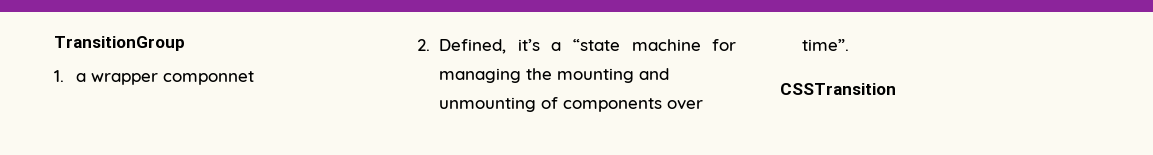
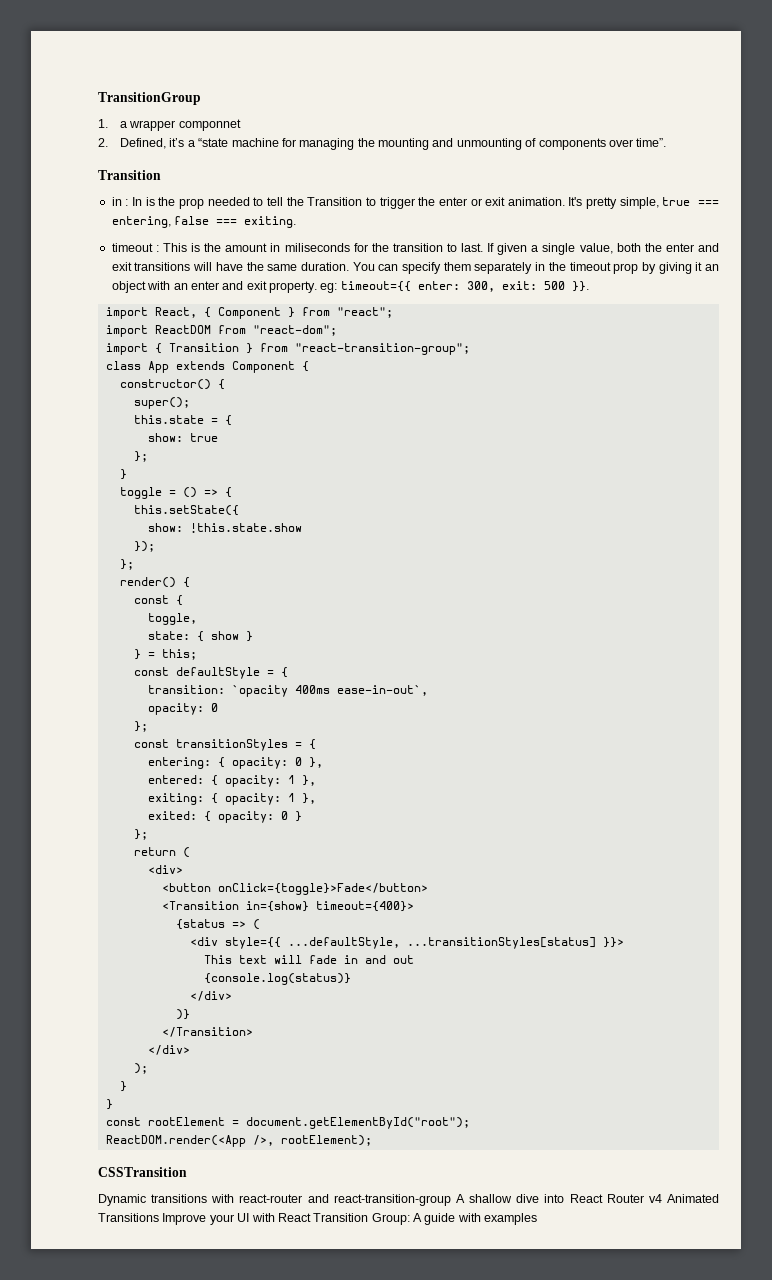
[780,83,896,95] CSSTransition -> [98,170,161,180] [111,197,720,209] [111,216,297,228] [111,243,719,255] [111,262,720,274] [111,281,589,293] [105,307,393,319] [105,325,337,337] [105,343,470,355] [105,361,309,373] [119,379,225,390] [133,397,190,409] [133,415,232,426] [147,433,218,442] [133,451,148,462] [119,469,127,480] [119,487,232,499] [133,505,239,516] [147,523,302,533] [133,541,155,552] [119,559,134,570] [119,577,190,588] [133,595,183,606] [147,613,197,625] [147,631,253,642] [133,649,197,660] [133,667,288,679] [147,685,428,697] [147,703,218,715] [133,721,148,732] [133,739,316,751] [147,757,323,769] [147,775,316,787] [147,793,316,805] [147,811,302,823] [133,829,148,840] [133,847,190,858] [147,865,183,874] [161,883,428,895] [161,901,414,912] [175,919,260,930] [189,937,624,949] [203,955,414,964] [203,973,351,985] [189,991,232,1001] [175,1009,190,1020] [161,1027,253,1037] [147,1045,190,1055] [133,1063,148,1074] [119,1081,127,1092] [105,1099,113,1110] [105,1117,470,1129] [105,1135,372,1147] [98,1167,187,1177] [98,1194,719,1206] [98,1213,538,1225] Transition // in : In is the prop needed to tell the Transition to trigger the enter or exit animation. It's pretty simple, true === entering, false === exiting. // timeout : This is the amount in miliseconds for the transition to last. If given a single value, both the enter and exit transitions will have the same duration. You can specify them separately in the timeout prop by giving it an object with an enter and exit property. eg: timeout={{ enter: 300, exit: 500 }}. // import React, { Component } from "react"; // import ReactDOM from "react-dom"; // import { Transition } from "react-transition-group"; // class App extends Component { // constructor() { // super(); // this.state = { // show: true // }; // } // toggle = () => { // this.setState({ // show: !this.state.show // }); // }; // render() { // const { // toggle, // state: { show } // } = this; // const defaultStyle = { // transition: `opacity 400ms ease-in-out`, // opacity: 0 // }; // const transitionStyles = { // entering: { opacity: 0 }, // entered: { opacity: 1 }, // exiting: { opacity: 1 }, // exited: { opacity: 0 } // }; // return ( // <div> // <button onClick={toggle}>Fade</button> // <Transition in={show} timeout={400}> // {status => ( // <div style={{ ...defaultStyle, ...transitionStyles[status] }}> // This text will fade in and out // {console.log(status)} // </div> // )} // </Transition> // </div> // ); // } // } // const rootElement = document.getElementById("root"); // ReactDOM.render(<App />, rootElement); // CSSTransition // Dynamic transitions with react-router and react-transition-group A shallow dive into React Router v4 Animated Transitions Improve your UI with React Transition Group: A guide with examples

